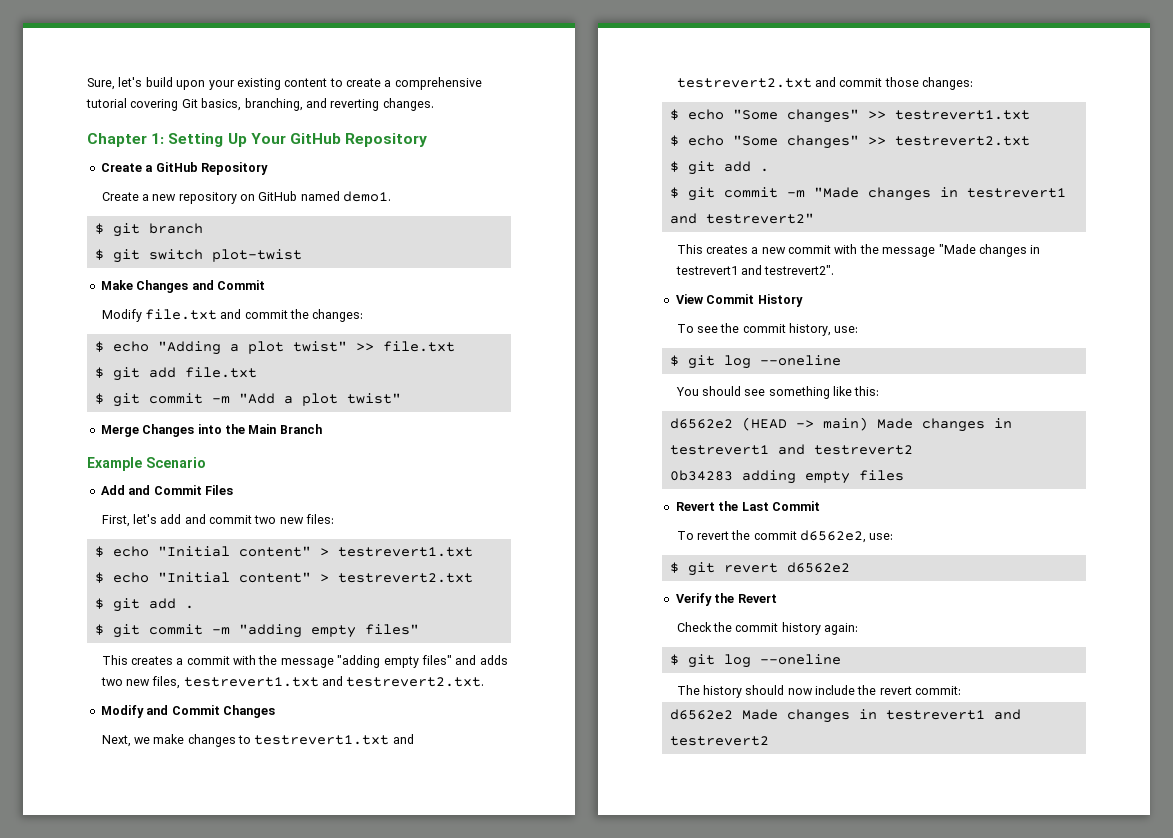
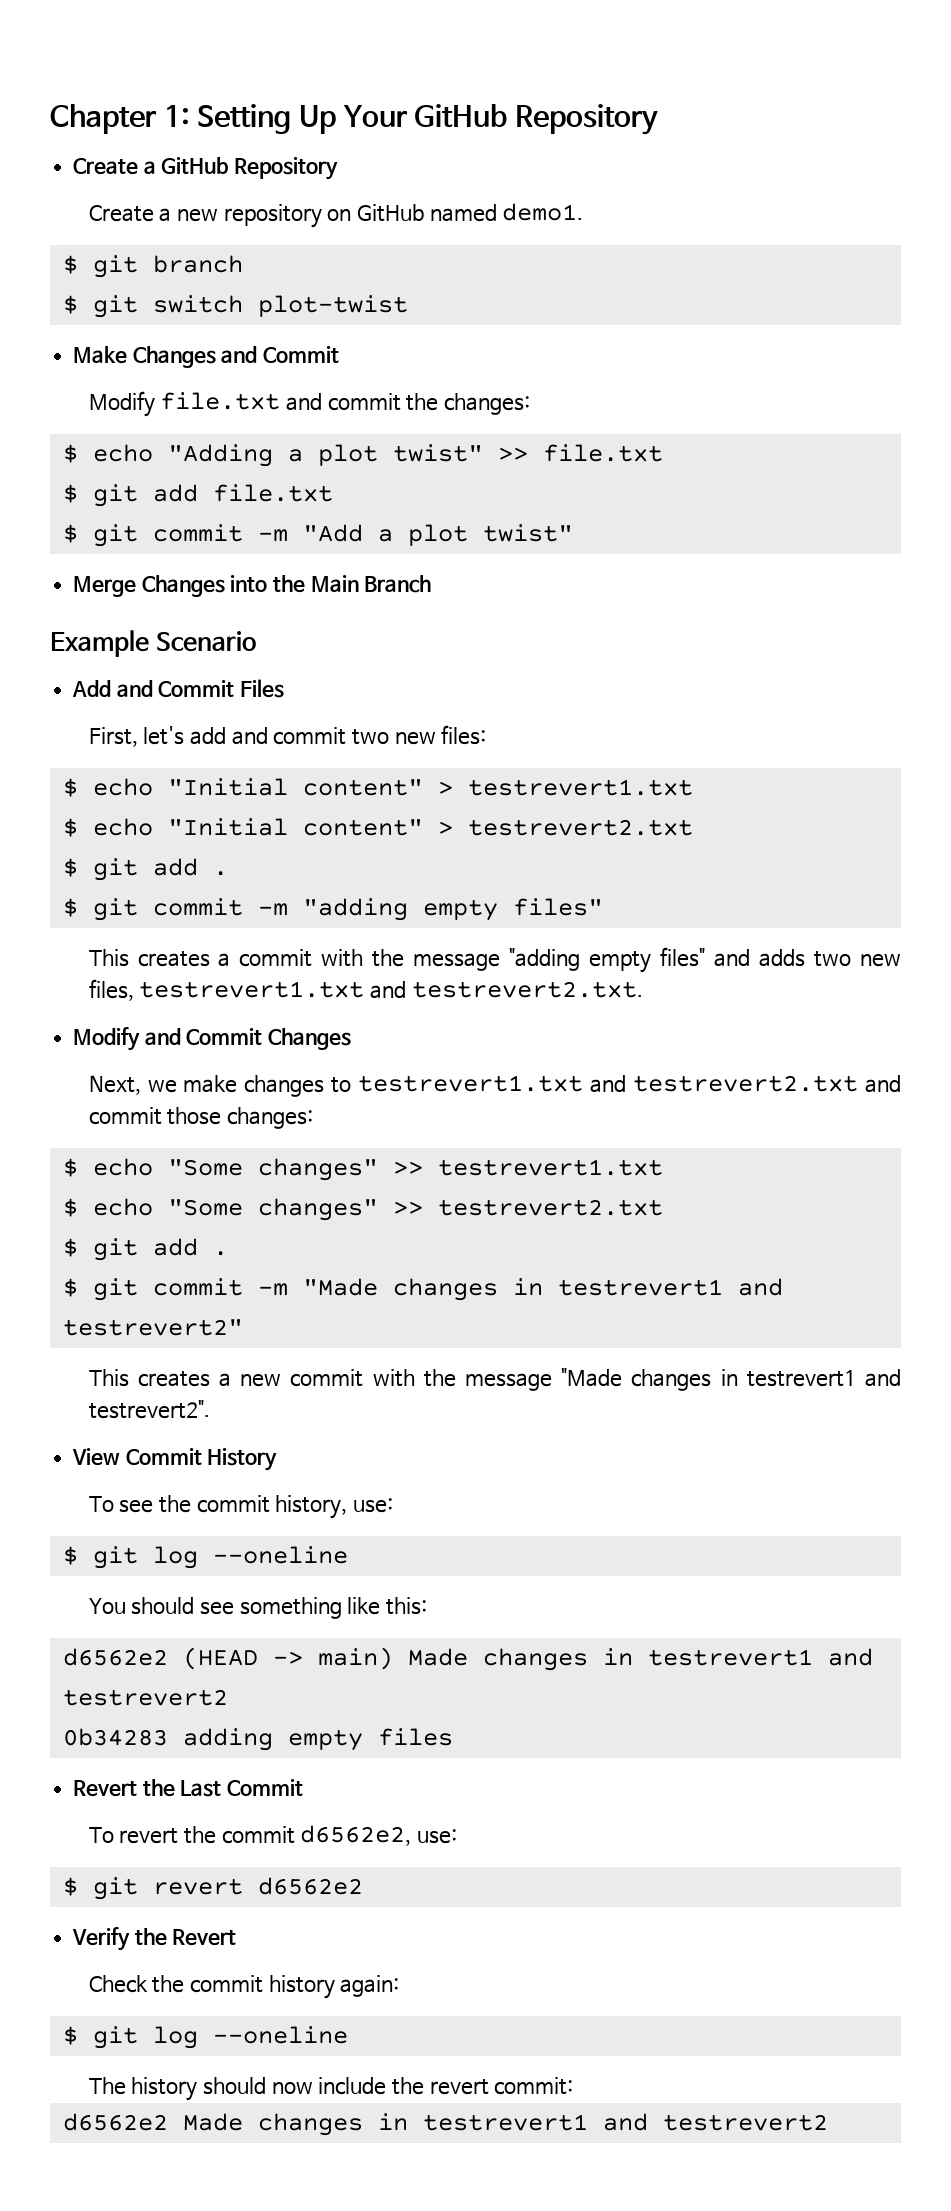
[87,77,482,90] [86,98,434,111] Sure, let's build upon your existing content to create a comprehensive tutorial covering Git basics, branching, and reverting changes. // -> (50, 119) none

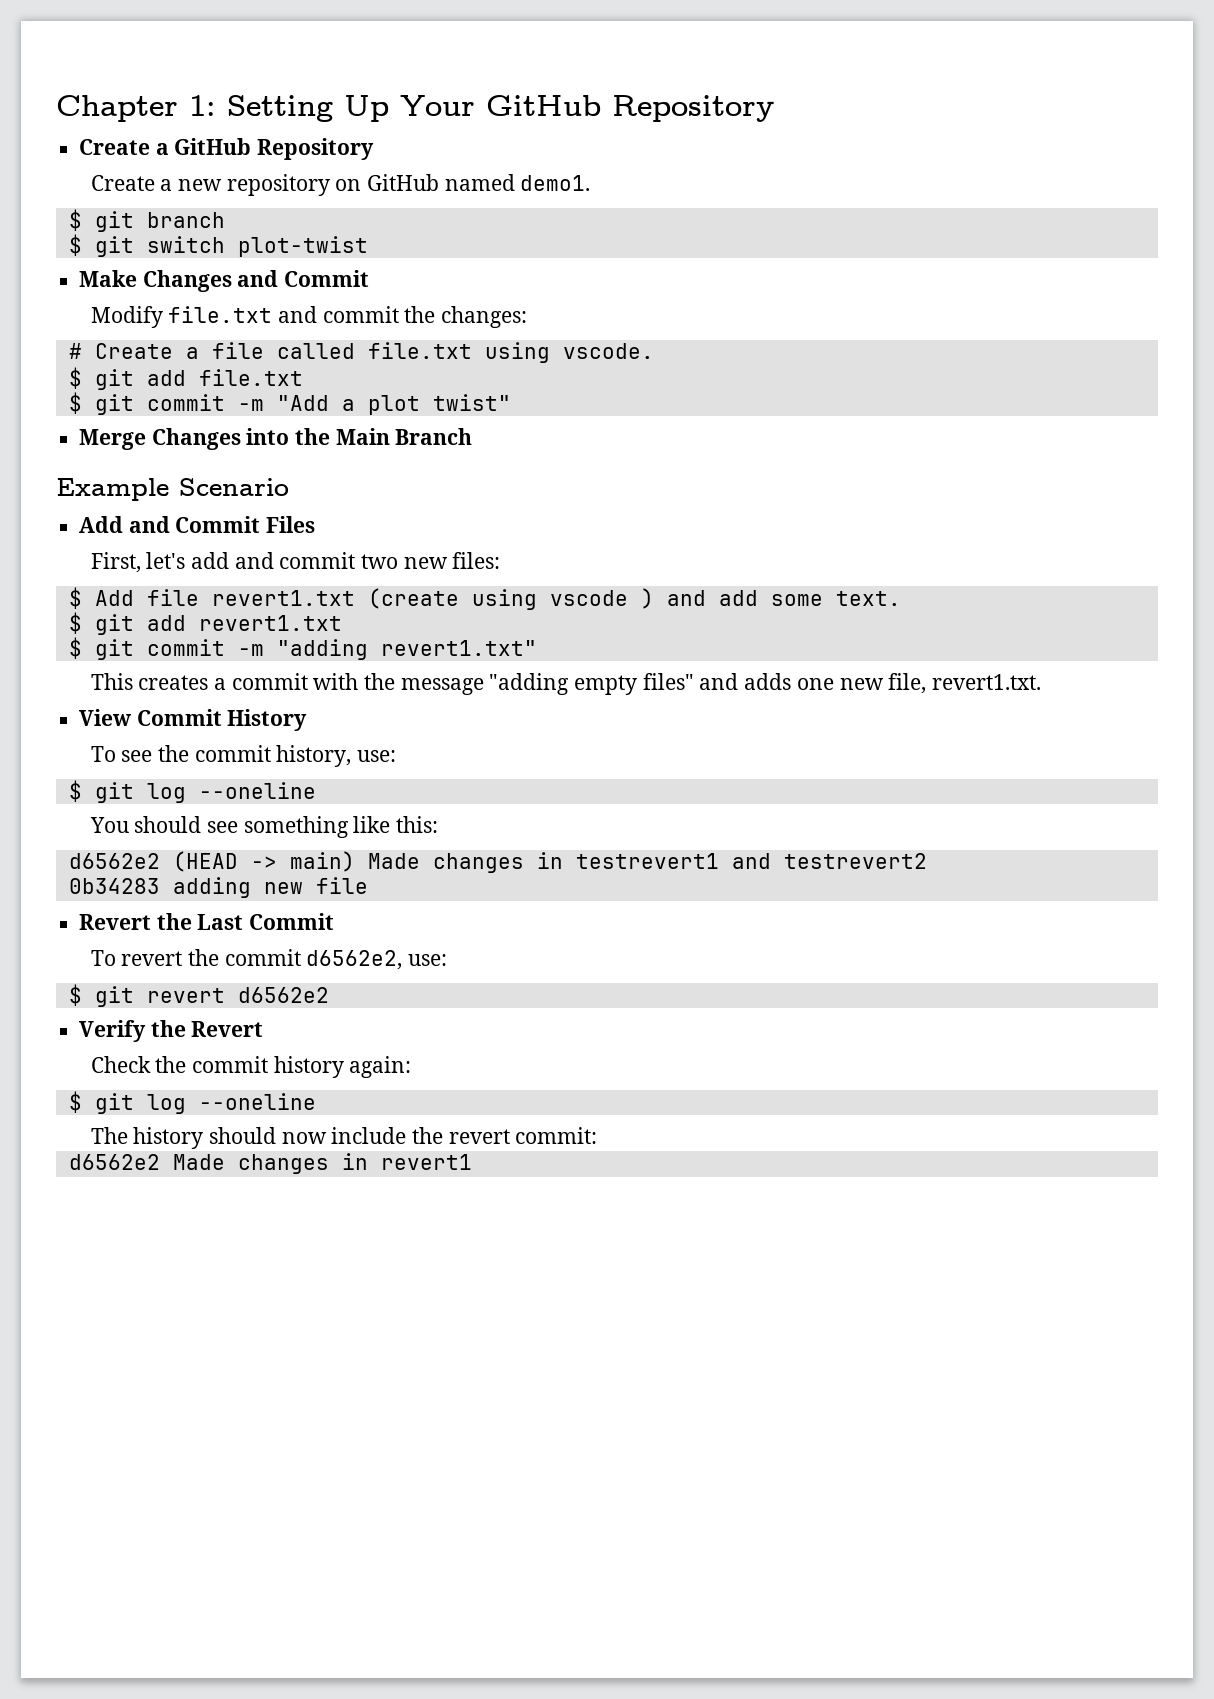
[62,444,663,467] $ echo "Adding a plot twist" >> file.txt -> [68,342,654,363] # Create a file called file.txt using vscode.
[92,778,693,796] [62,818,693,837] [62,858,228,881] echo "Initial content" > testrevert1.txt // $ echo "Initial content" > testrevert2.txt // $ git add . -> [94,588,901,610] [68,612,342,635] Add file revert1.txt (create using vscode ) and add some text. // $ git add revert1.txt
[422,898,603,921] empty files" -> [380,640,537,656] revert1.txt"
[814,951,901,967] [88,979,643,1001] [73,1027,352,1051] [88,1075,902,1097] [88,1107,313,1129] [62,1158,663,1181] [62,1198,663,1221] [62,1238,228,1261] [62,1278,783,1301] [62,1319,243,1336] [88,1368,902,1391] [88,1400,210,1419] two new files, testrevert1.txt and testrevert2.txt. // Modify and Commit Changes // Next, we make changes to testrevert1.txt and testrevert2.txt and commit those changes: // $ echo "Some changes" >> testrevert1.txt // $ echo "Some changes" >> testrevert2.txt // $ git add . // $ git commit -m "Made changes in testrevert1 and testrevert2" // This creates a new commit with the message "Made changes in testrevert1 and testrevert2". -> [796,673,1041,694] one new file, revert1.txt.
[287,1728,453,1751] empty files -> [263,877,368,894] new file
[422,2113,828,2131] testrevert1 and testrevert2 -> [380,1154,472,1170] revert1

